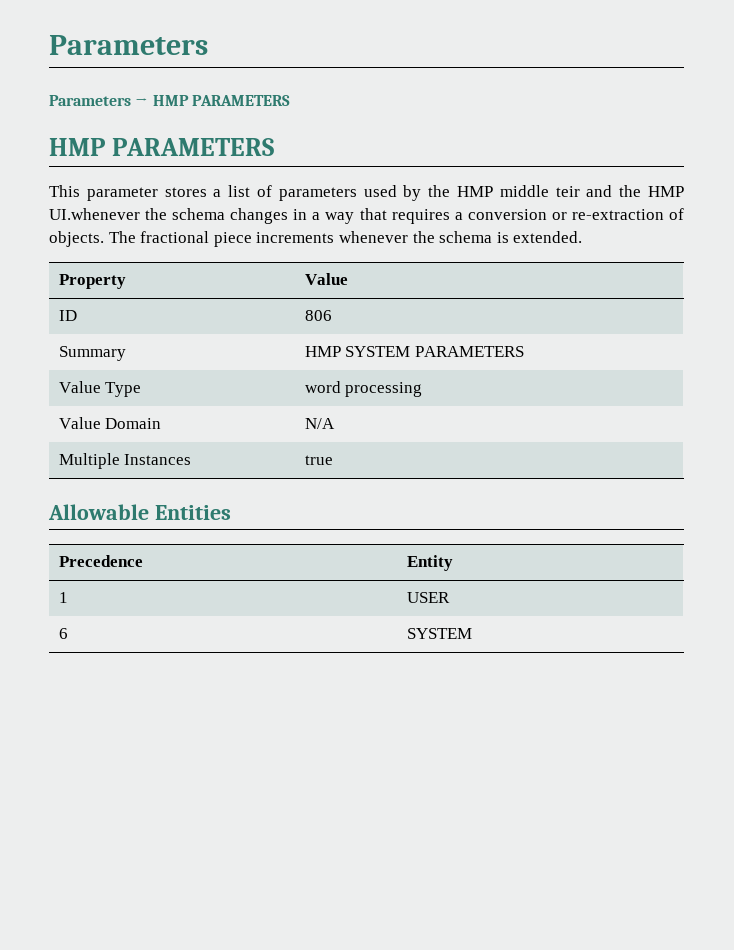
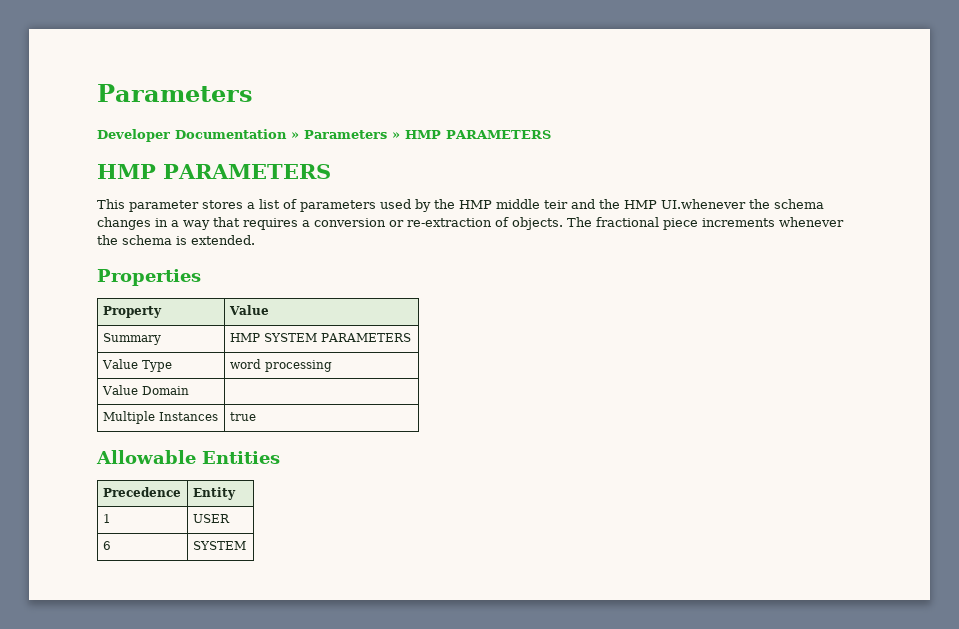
[49,95,149,106] Parameters → -> [97,129,400,142] Developer Documentation » Parameters »
(583, 237) none -> [97,269,201,286] // Properties
[58,310,77,321] [304,310,332,321] // ID | 806 -> (269, 310) none
[304,418,335,429] N/A -> (189, 390) none

